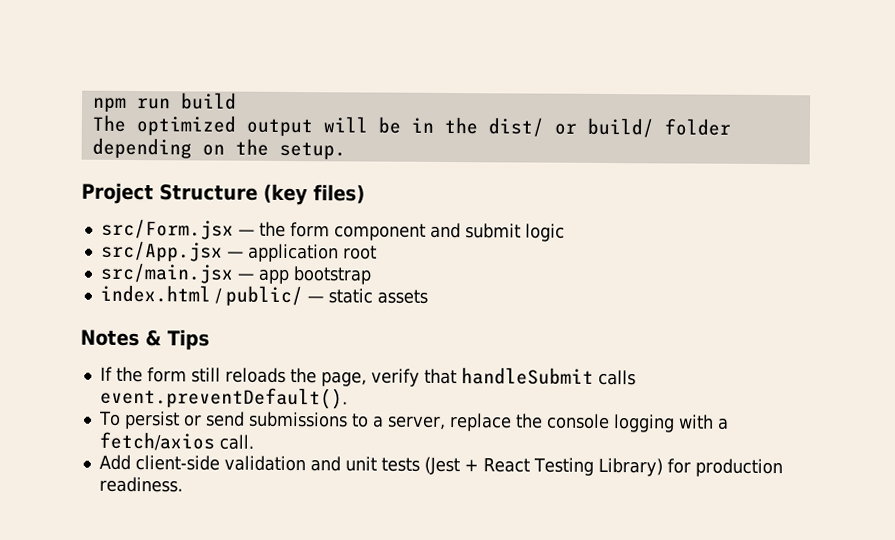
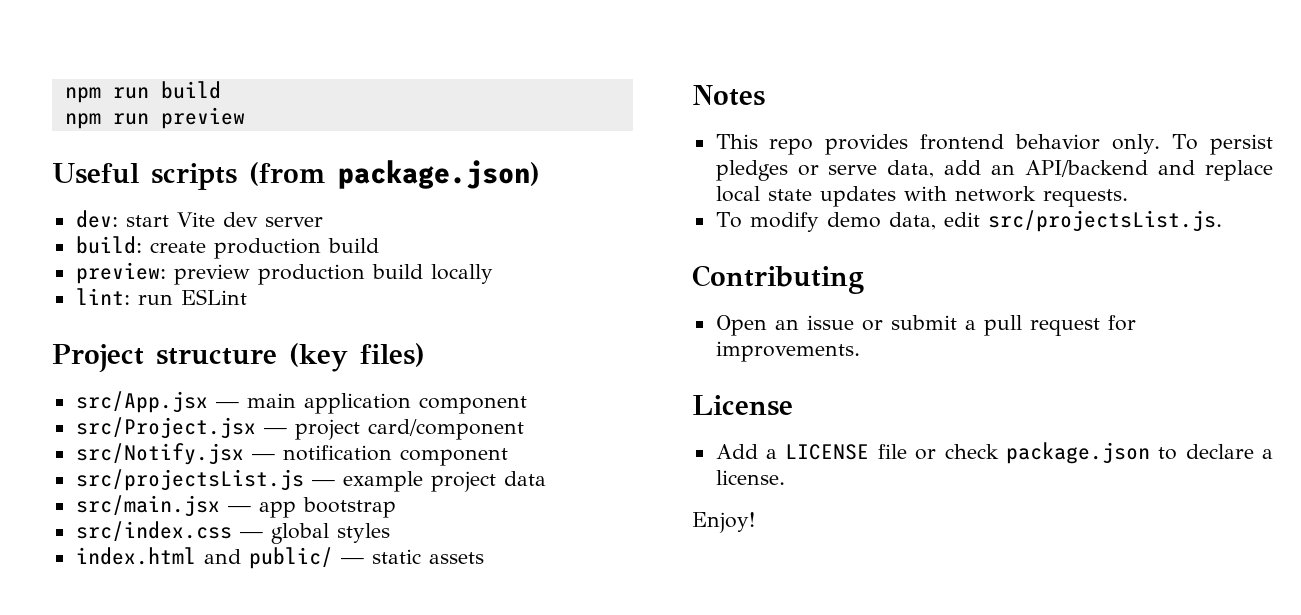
[91,114,731,138] [91,137,346,160] The optimized output will be in the dist/ or build/ folder depending on the setup. -> [64,107,245,129] [52,160,540,190] [75,210,323,228] [75,236,379,259] [75,262,493,285] [75,288,247,305] npm run preview // Useful scripts (from package.json) // dev: start Vite dev server // build: create production build // preview: preview production build locally // lint: run ESLint
[159,184,258,201] Structure -> [156,348,277,365] structure
[100,218,565,242] [100,240,377,263] src/Form.jsx — the form component and submit logic // src/App.jsx — application root -> [75,391,527,414] [75,417,524,440] [75,443,508,466] [75,469,546,492] src/App.jsx — main application component // src/Project.jsx — project card/component // src/Notify.jsx — notification component // src/projectsList.js — example project data
(372, 275) none -> [75,521,390,544] // src/index.css — global styles
[214,287,222,304] / -> [203,549,241,564] and
[145,329,210,351] [99,366,636,387] [99,386,348,410] [98,410,729,433] [98,431,254,451] [98,454,783,478] [98,476,183,493] & Tips // If the form still reloads the page, verify that handleSubmit calls event.preventDefault(). // To persist or send submissions to a server, replace the console logging with a fetch/axios call. // Add client-side validation and unit tests (Jest + React Testing Library) for production readiness. -> [715,134,1273,155] [715,160,1273,181] [715,186,1128,207] [715,210,1222,232] [692,265,864,294] [715,315,1136,336] [715,341,860,362] [692,395,793,416] [715,442,1273,464] [715,470,785,485] [692,512,755,533] // This repo provides frontend behavior only. To persist pledges or serve data, add an API/backend and replace local state updates with network requests. // To modify demo data, edit src/projectsList.js. // Contributing // Open an issue or submit a pull request for improvements. // License // Add a LICENSE file or check package.json to declare a license. // Enjoy!

